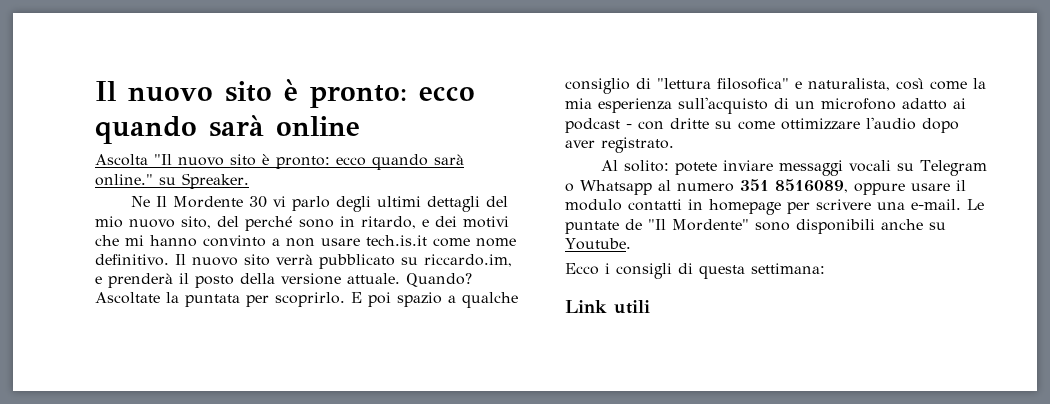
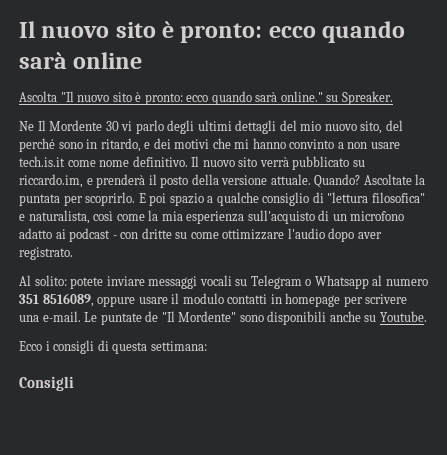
[565,300,650,314] Link utili -> [19,376,74,391] Consigli

